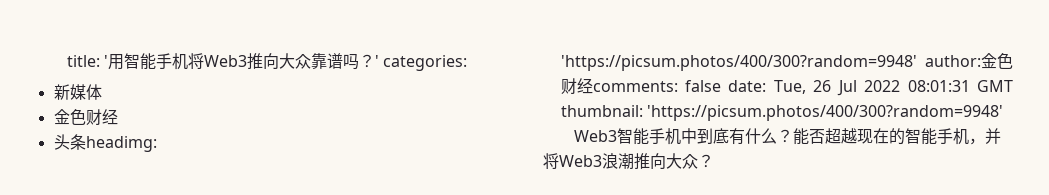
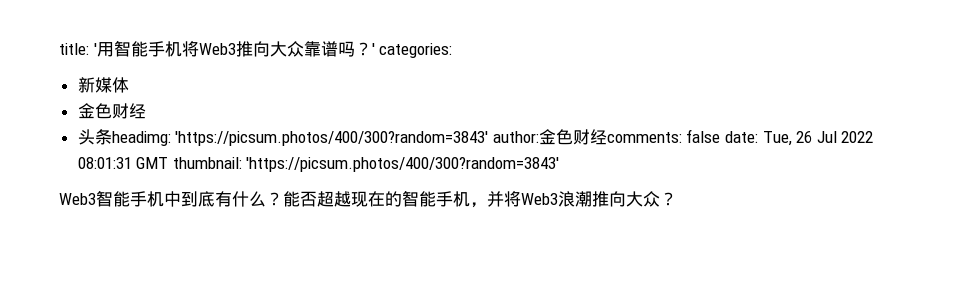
[560,55,917,71] 'https://picsum.photos/400/300?random=9948' -> [175,131,489,146] 'https://picsum.photos/400/300?random=3843'
[646,105,1003,121] 'https://picsum.photos/400/300?random=9948' -> [246,157,560,172] 'https://picsum.photos/400/300?random=3843'

